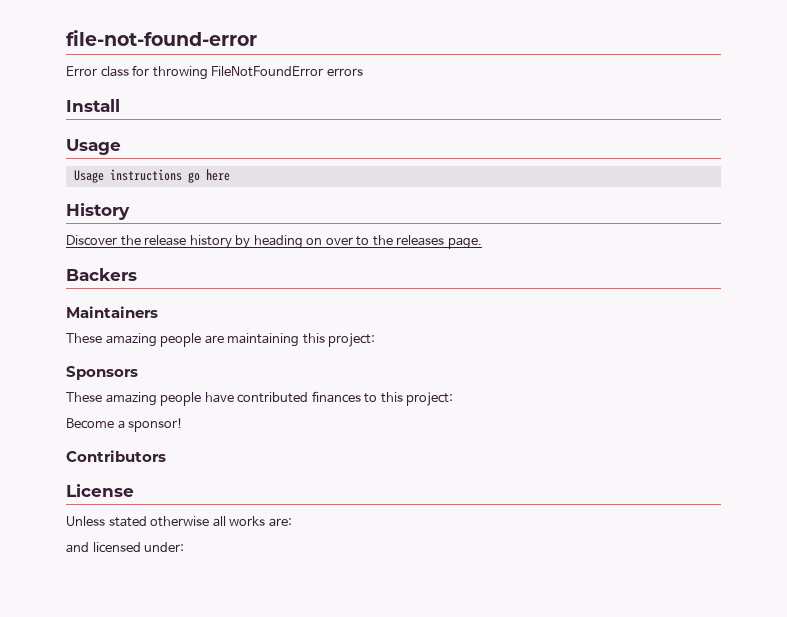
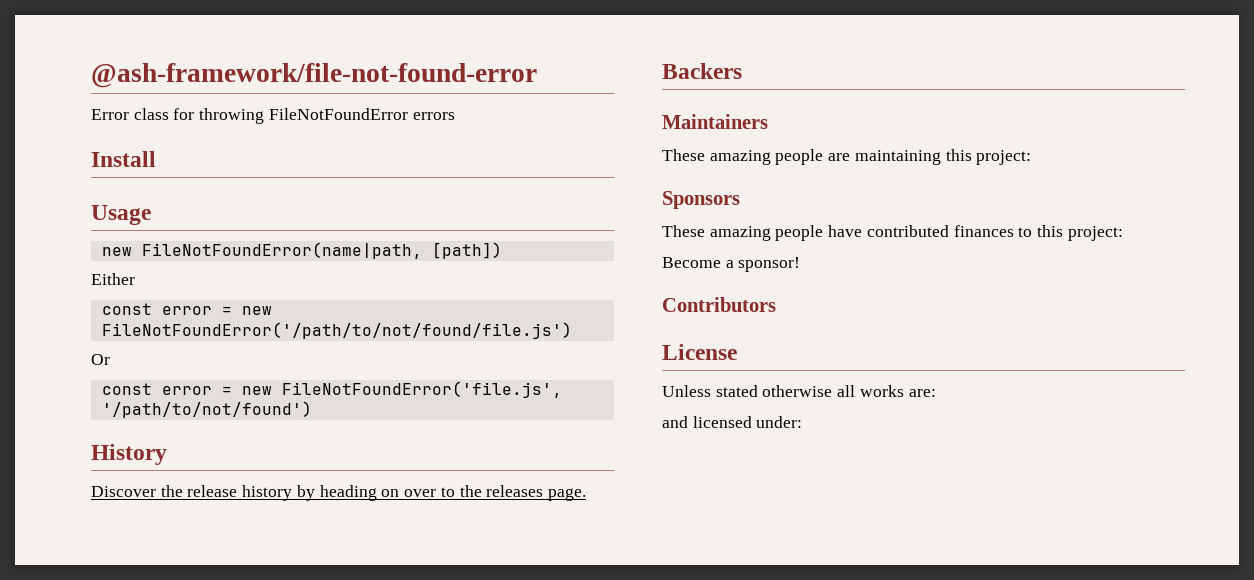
[66,30,257,46] file-not-found-error -> [91,63,537,88] @ash-framework/file-not-found-error
[73,169,230,183] Usage instructions go here -> [101,242,502,259] [91,273,135,285] [101,303,272,315] [101,322,572,339] [91,354,110,365] [101,381,562,398] [101,401,312,418] new FileNotFoundError(name|path, [path]) // Either // const error = new FileNotFoundError('/path/to/not/found/file.js') // Or // const error = new FileNotFoundError('file.js', '/path/to/not/found')

